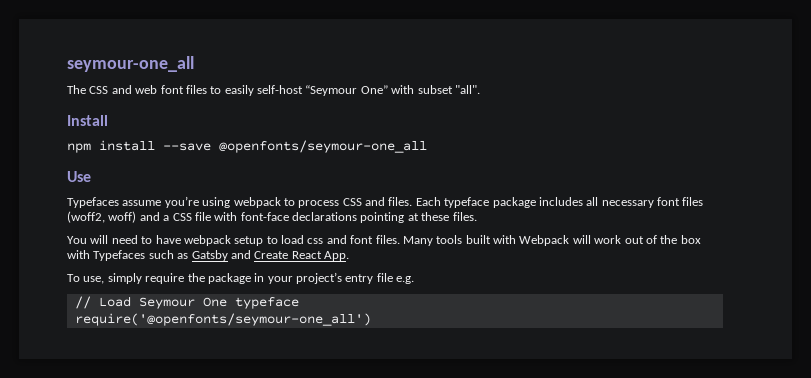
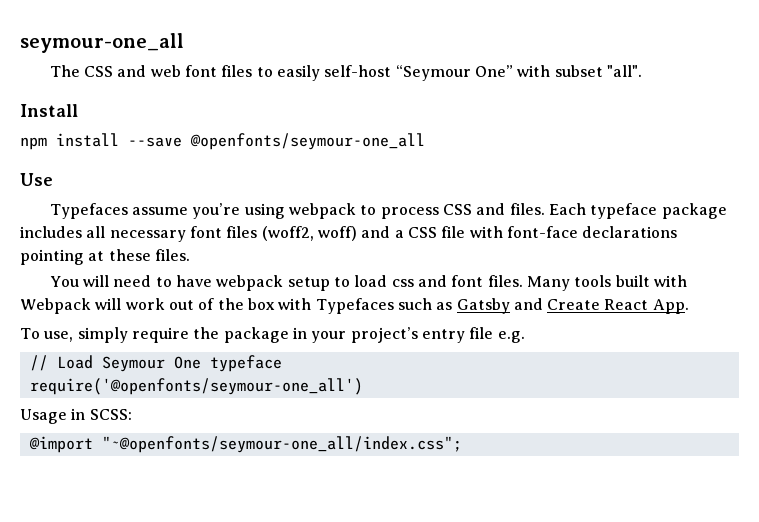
(371, 319) none -> [20,408,132,424] [28,436,462,453] // Usage in SCSS: // @import "~@openfonts/seymour-one_all/index.css";

